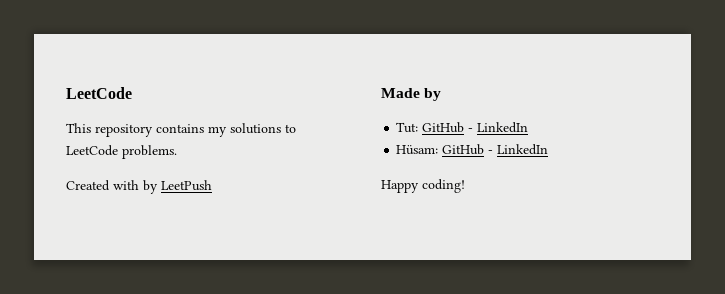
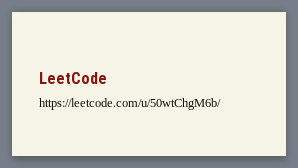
[66,123,296,137] [66,145,177,159] [66,180,212,194] [381,88,442,101] [396,122,529,133] [396,144,549,155] [381,179,465,193] This repository contains my solutions to LeetCode problems. // Created with by LeetPush // Made by // Tut: GitHub - LinkedIn // Hüsam: GitHub - LinkedIn // Happy coding! -> [39,98,221,110] https://leetcode.com/u/50wtChgM6b/

